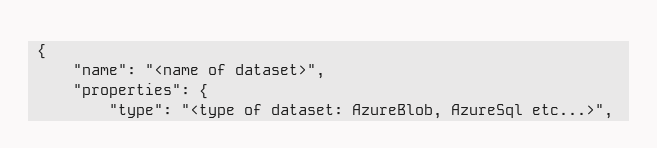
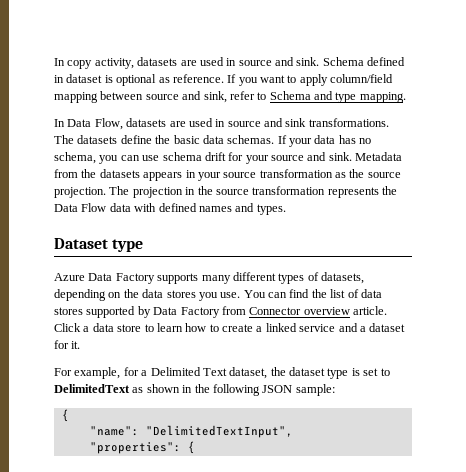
(36, 51) none -> [54,57,406,69] [54,74,394,86] [54,91,406,103] [54,118,389,130] [54,135,372,147] [54,152,403,164] [54,169,401,181] [54,186,397,198] [54,203,286,215] [54,238,144,252] [54,272,364,284] [54,289,382,301] [54,306,387,318] [54,323,406,332] [54,340,81,349] [54,367,390,379] [54,384,335,396] In copy activity, datasets are used in source and sink. Schema defined in dataset is optional as reference. If you want to apply column/field mapping between source and sink, refer to Schema and type mapping. // In Data Flow, datasets are used in source and sink transformations. The datasets define the basic data schemas. If your data has no schema, you can use schema drift for your source and sink. Metadata from the datasets appears in your source transformation as the source projection. The projection in the source transformation represents the Data Flow data with defined names and types. // Dataset type // Azure Data Factory supports many different types of datasets, depending on the data stores you use. You can find the list of data stores supported by Data Factory from Connector overview article. Click a data store to learn how to create a linked service and a dataset for it. // For example, for a Delimited Text dataset, the dataset type is set to DelimitedText as shown in the following JSON sample: //
[144,64,325,79] "<name of dataset>", -> [145,425,293,438] "DelimitedTextInput",
[108,104,613,119] // "type": "<type of dataset: AzureBlob, AzureSql etc...>", -> (195, 447) none

